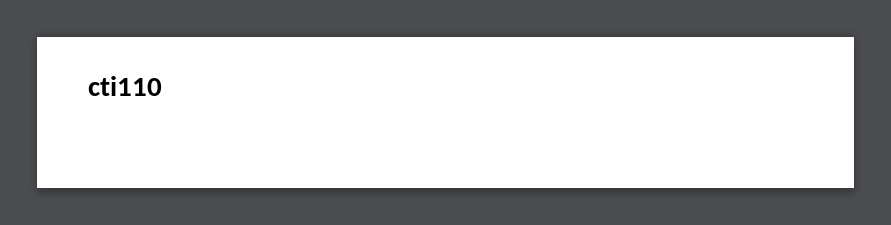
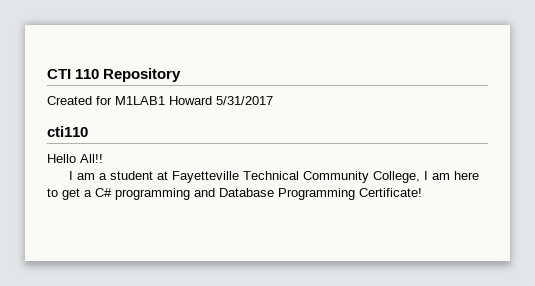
[88,76,162,96] cti110 -> [47,68,182,82] [47,96,273,105] [47,126,88,137] [47,154,103,163] [68,171,479,183] [47,188,422,200] CTI 110 Repository // Created for M1LAB1 Howard 5/31/2017 // cti110 // Hello All!! // I am a student at Fayetteville Technical Community College, I am here to get a C# programming and Database Programming Certificate!

